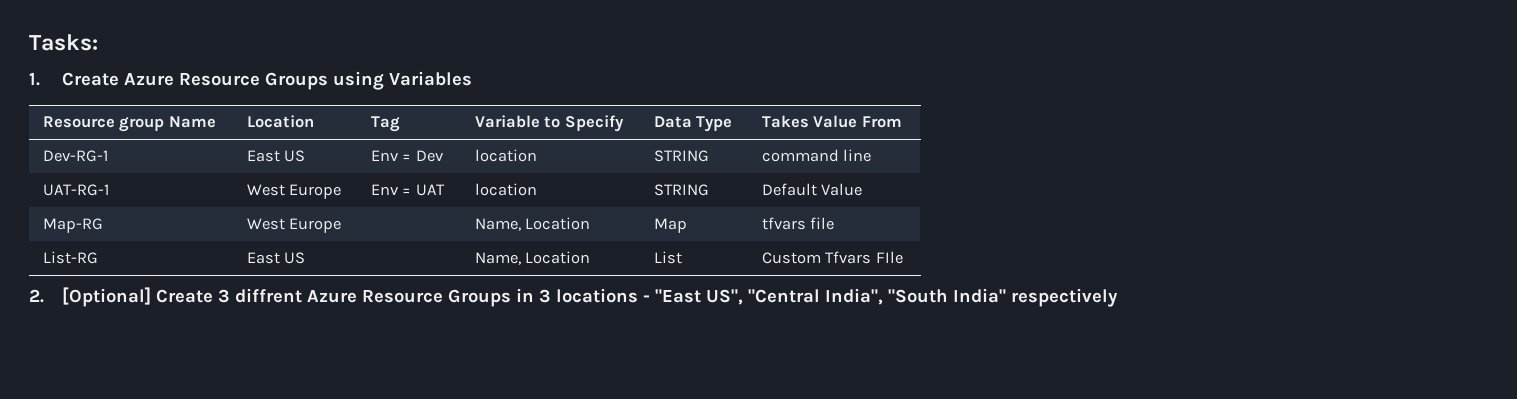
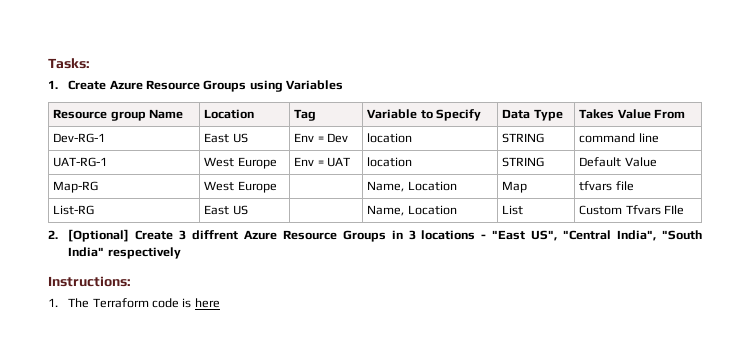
(1118, 297) none -> [48,276,131,287] [48,298,220,308] // Instructions: // 1. The Terraform code is here

